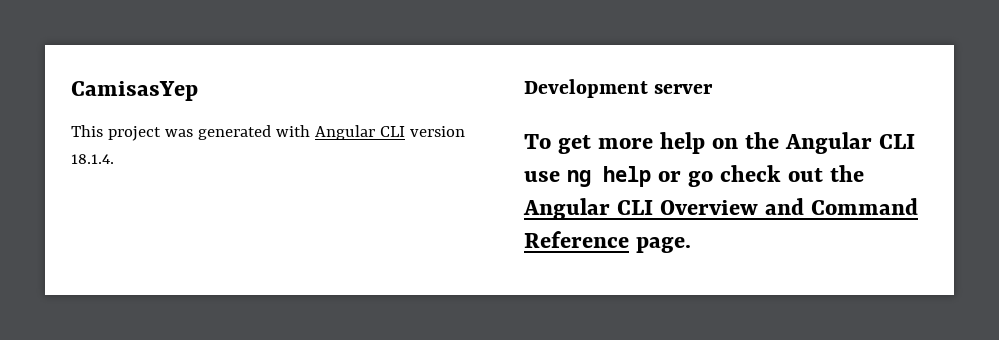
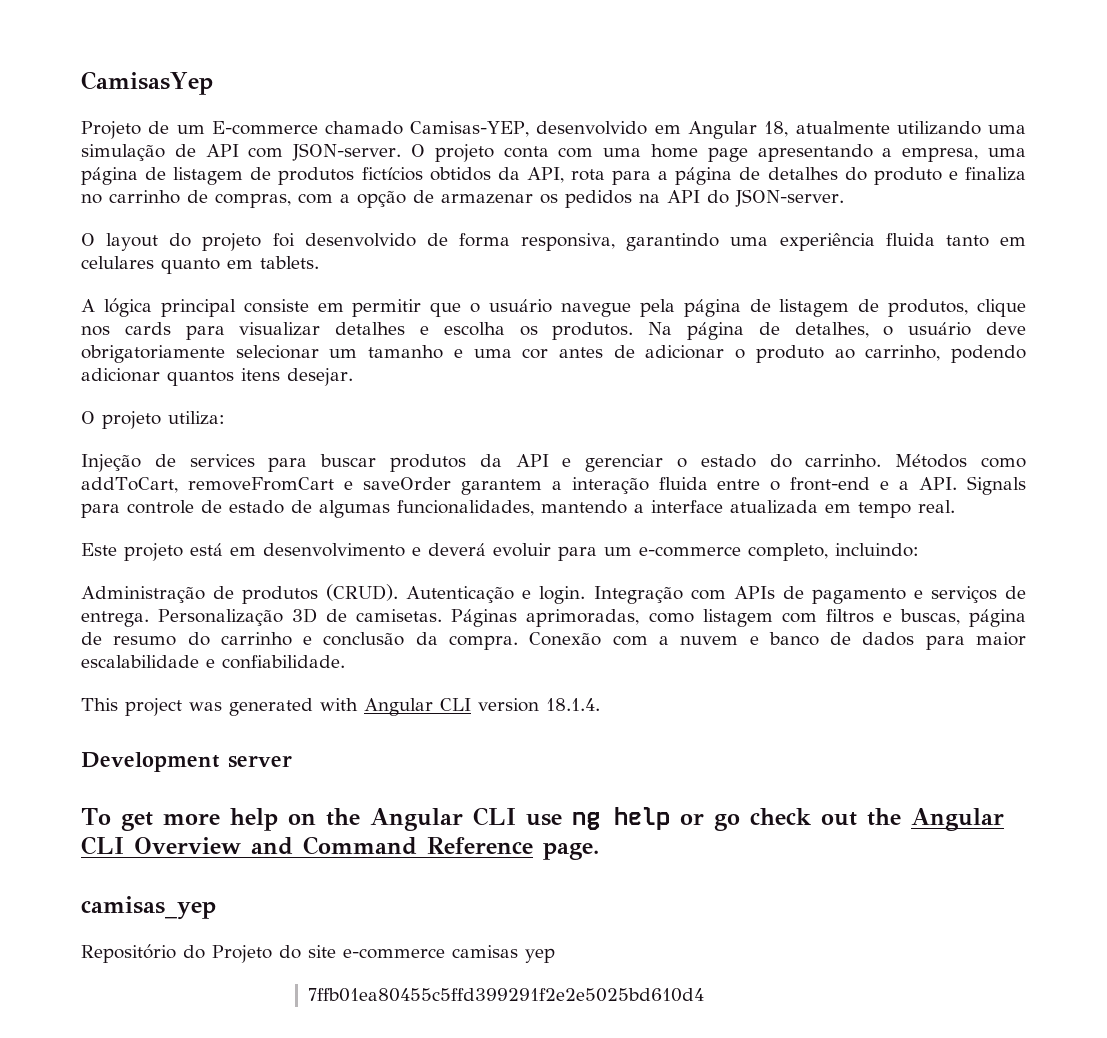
(198, 91) none -> [81,121,1026,139] [81,143,1027,162] [81,167,1026,185] [81,189,844,208] [81,233,1026,251] [81,256,319,274] [81,298,1026,317] [81,322,1026,340] [81,345,1026,363] [81,368,353,386] [81,411,225,429] [81,454,1026,472] [81,476,1026,495] [81,500,955,518] [81,543,919,561] [81,584,1026,604] [81,608,1027,627] [81,632,1026,650] [81,655,345,669] // Projeto de um E-commerce chamado Camisas-YEP, desenvolvido em Angular 18, atualmente utilizando uma simulação de API com JSON-server. O projeto conta com uma home page apresentando a empresa, uma página de listagem de produtos fictícios obtidos da API, rota para a página de detalhes do produto e finaliza no carrinho de compras, com a opção de armazenar os pedidos na API do JSON-server. // O layout do projeto foi desenvolvido de forma responsiva, garantindo uma experiência fluida tanto em celulares quanto em tablets. // A lógica principal consiste em permitir que o usuário navegue pela página de listagem de produtos, clique nos cards para visualizar detalhes e escolha os produtos. Na página de detalhes, o usuário deve obrigatoriamente selecionar um tamanho e uma cor antes de adicionar o produto ao carrinho, podendo adicionar quantos itens desejar. // O projeto utiliza: // Injeção de services para buscar produtos da API e gerenciar o estado do carrinho. Métodos como addToCart, removeFromCart e saveOrder garantem a interação fluida entre o front-end e a API. Signals para controle de estado de algumas funcionalidades, mantendo a interface atualizada em tempo real. // Este projeto está em desenvolvimento e deverá evoluir para um e-commerce completo, incluindo: // Administração de produtos (CRUD). Autenticação e login. Integração com APIs de pagamento e serviços de entrega. Personalização 3D de camisetas. Páginas aprimoradas, como listagem com filtros e buscas, página de resumo do carrinho e conclusão da compra. Conexão com a nuvem e banco de dados para maior escalabilidade e confiabilidade.
(692, 245) none -> [81,896,216,920] [81,944,555,963] [308,988,705,1002] // camisas_yep // Repositório do Projeto do site e-commerce camisas yep // 7ffb01ea80455c5ffd399291f2e2e5025bd610d4

